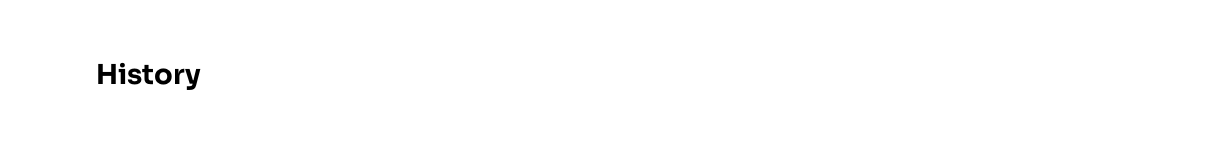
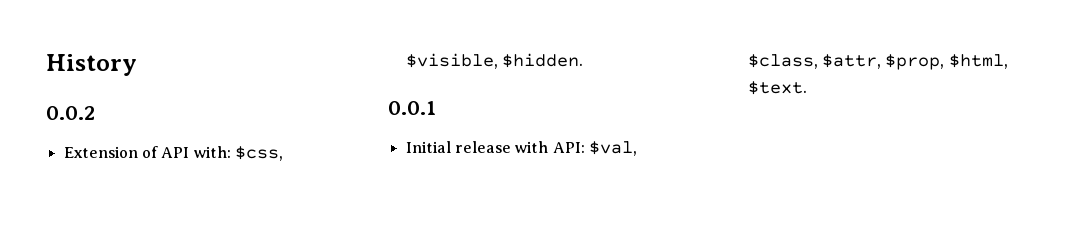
(201, 76) none -> [46,106,95,120] [63,146,283,161] [405,53,583,69] [388,101,436,115] [405,141,637,156] [747,54,1008,70] [747,81,807,95] // 0.0.2 // Extension of API with: $css, $visible, $hidden. // 0.0.1 // Initial release with API: $val, $class, $attr, $prop, $html, $text.

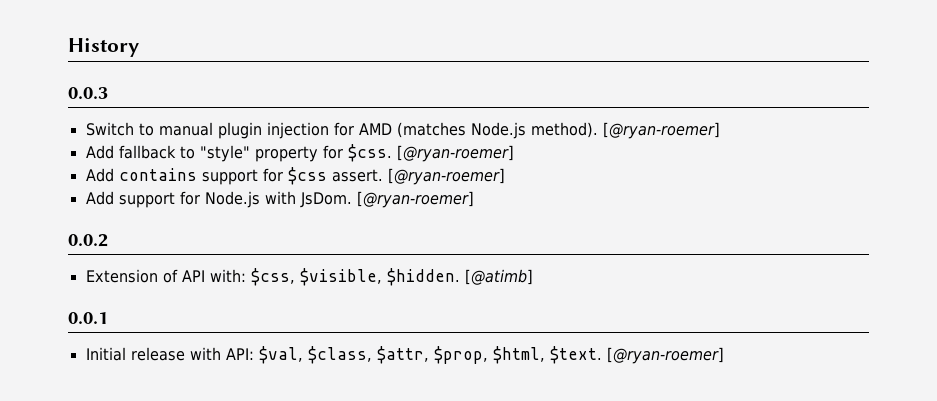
(137, 65) none -> [68,87,108,99] [85,122,720,139] [85,144,514,162] [85,167,505,185] [85,191,474,208] // 0.0.3 // Switch to manual plugin injection for AMD (matches Node.js method). [@ryan-roemer] // Add fallback to "style" property for $css. [@ryan-roemer] // Add contains support for $css assert. [@ryan-roemer] // Add support for Node.js with JsDom. [@ryan-roemer]
(583, 60) none -> [464,269,533,285] [@atimb]
(807, 88) none -> [606,347,724,364] [@ryan-roemer]

